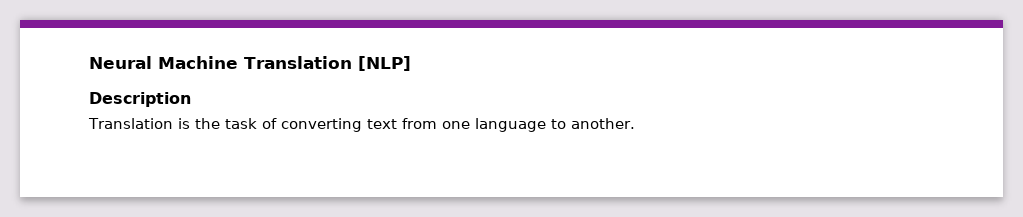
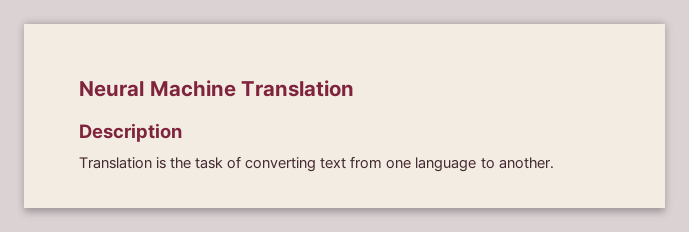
[357,56,411,71] [NLP] -> (355, 88) none

